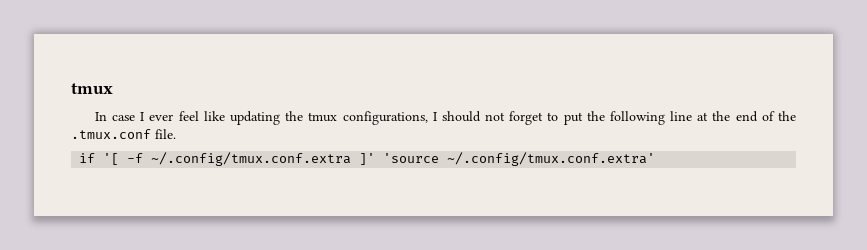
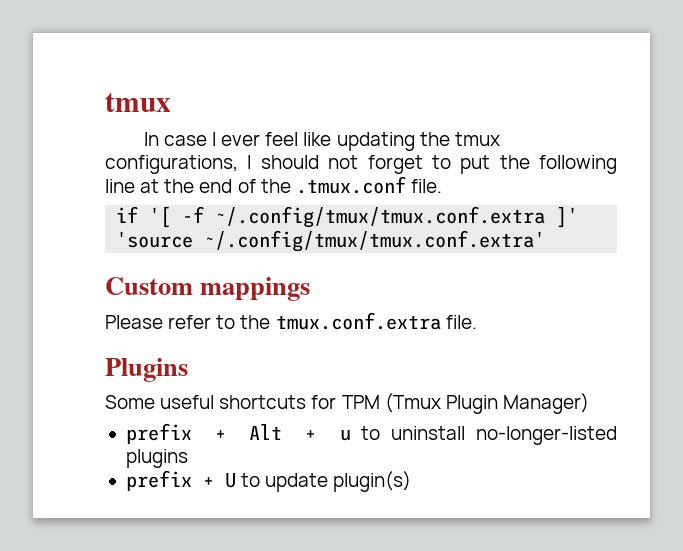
[151,152,352,166] ~/.config/tmux.conf.extra -> [215,206,546,228] ~/.config/tmux/tmux.conf.extra
[447,152,656,166] ~/.config/tmux.conf.extra' -> [204,230,546,252] [105,277,311,301] [105,312,477,330] [105,358,188,382] [105,393,589,414] [125,423,617,445] [125,449,188,468] [125,470,412,492] ~/.config/tmux/tmux.conf.extra' // Custom mappings // Please refer to the tmux.conf.extra file. // Plugins // Some useful shortcuts for TPM (Tmux Plugin Manager) // prefix + Alt + u to uninstall no-longer-listed plugins // prefix + U to update plugin(s)

